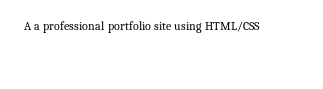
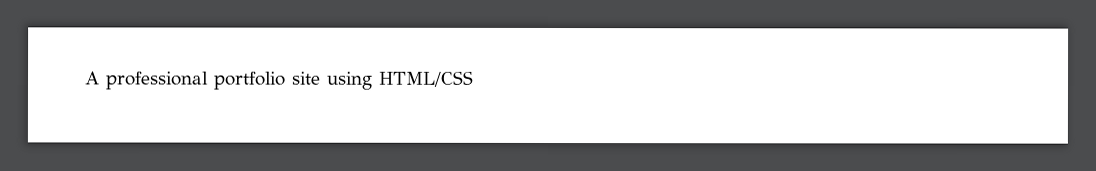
[34,24,41,30] a -> (100, 78) none

